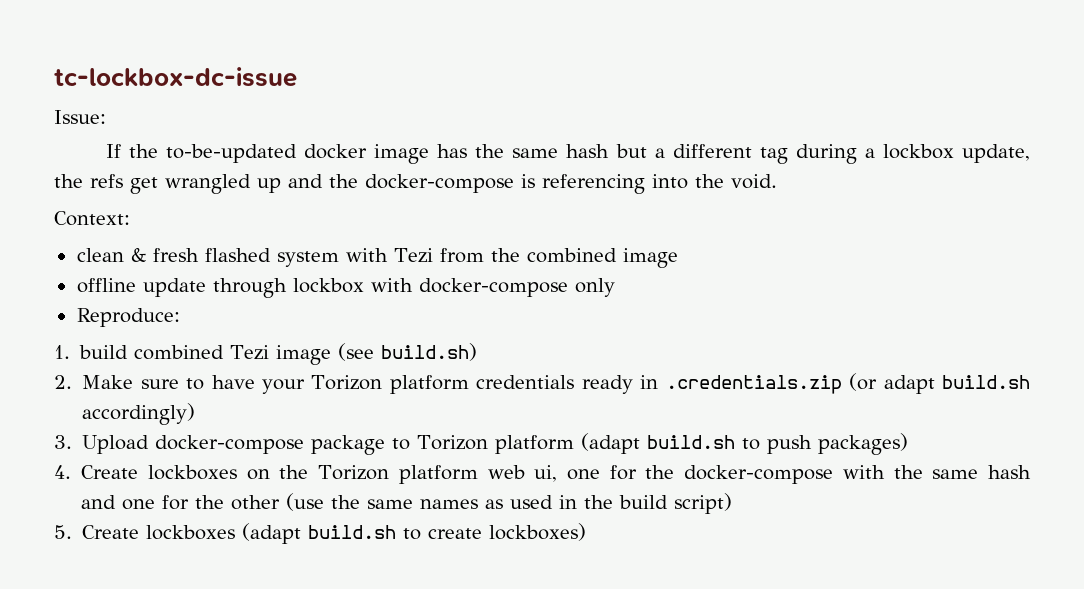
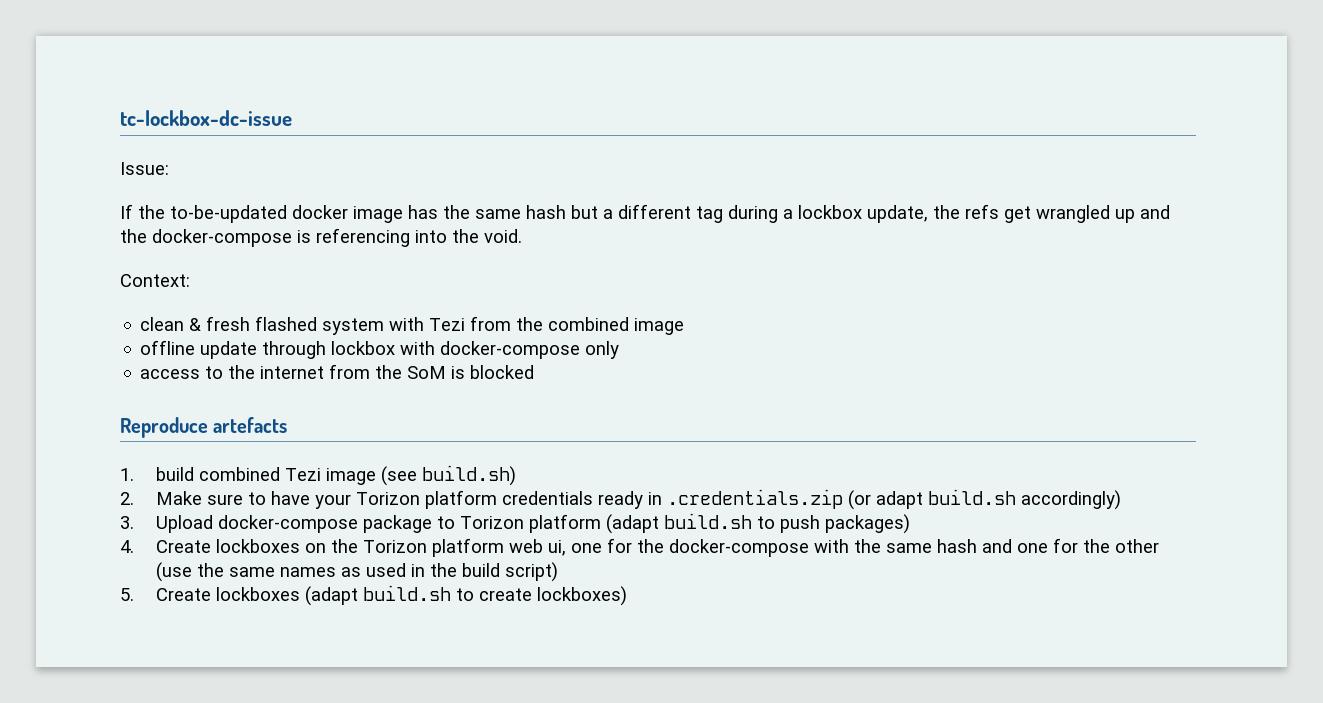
[76,308,180,327] Reproduce: -> [140,364,535,379] [120,417,288,438] access to the internet from the SoM is blocked // Reproduce artefacts

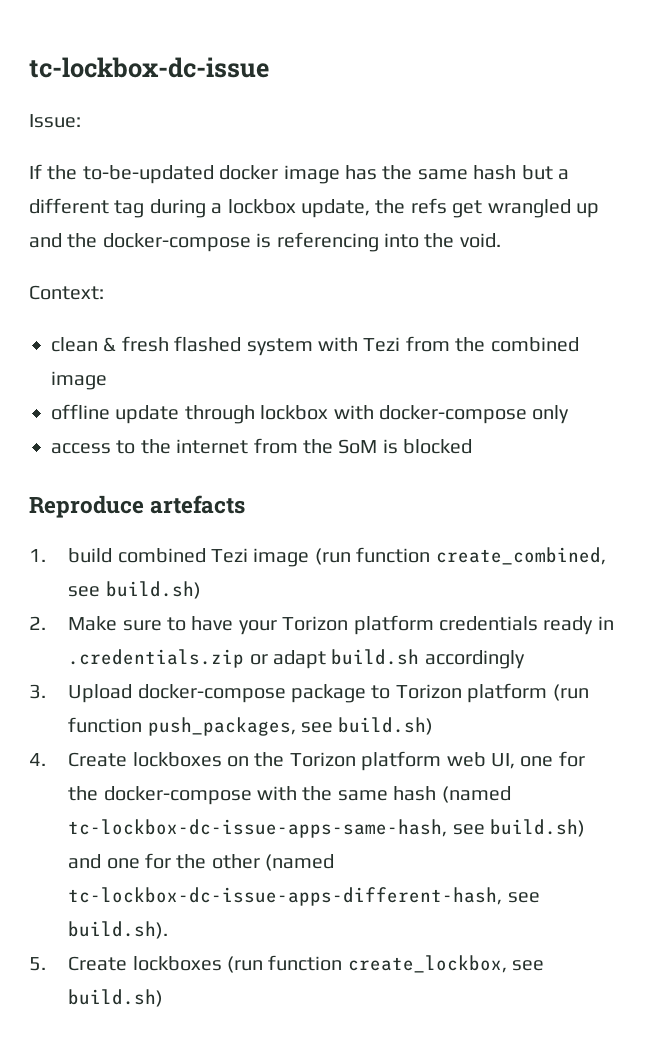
[381,466,418,486] (see -> [314,547,606,565] [68,586,101,597] (run function create_combined, see
[848,490,872,510] (or -> [249,654,268,665] or
[1021,490,1122,510] accordingly) -> [424,650,525,669] accordingly
[606,513,911,534] (adapt build.sh to push packages) -> [552,684,589,701] [68,717,434,736] (run function push_packages, see build.sh)
[548,540,567,556] ui, -> [491,753,516,769] UI,
(978, 546) none -> [441,786,511,803] [68,819,586,838] (named tc-lockbox-dc-issue-apps-same-hash, see build.sh)
[156,562,559,582] [120,585,628,606] (use the same names as used in the build script) // 5. Create lockboxes (adapt build.sh to create lockboxes) -> [265,854,335,871] [68,887,540,906] [68,921,169,939] [29,955,545,973] [68,989,164,1007] (named tc-lockbox-dc-issue-apps-different-hash, see build.sh). // 5. Create lockboxes (run function create_lockbox, see build.sh)

